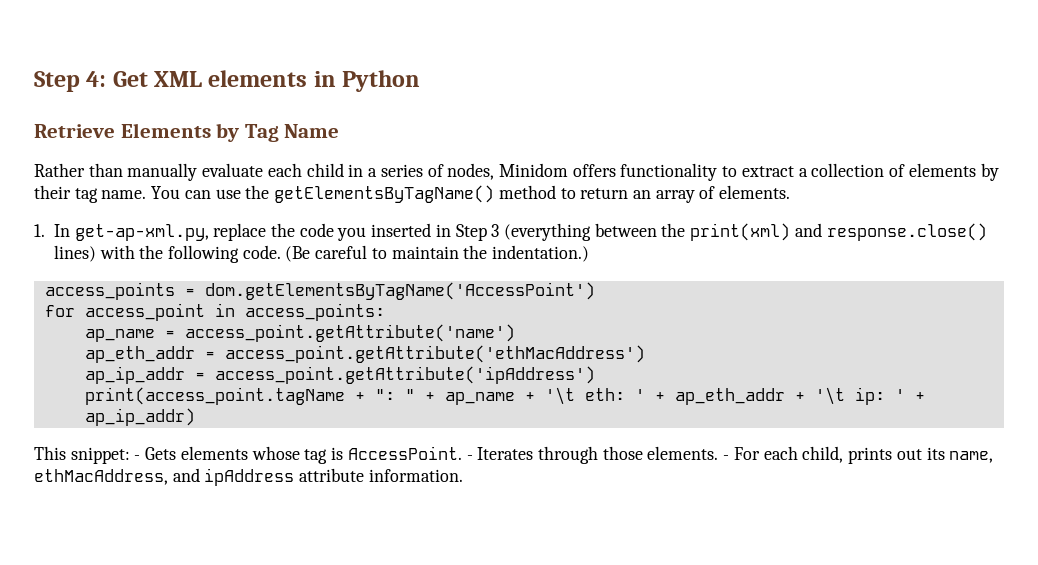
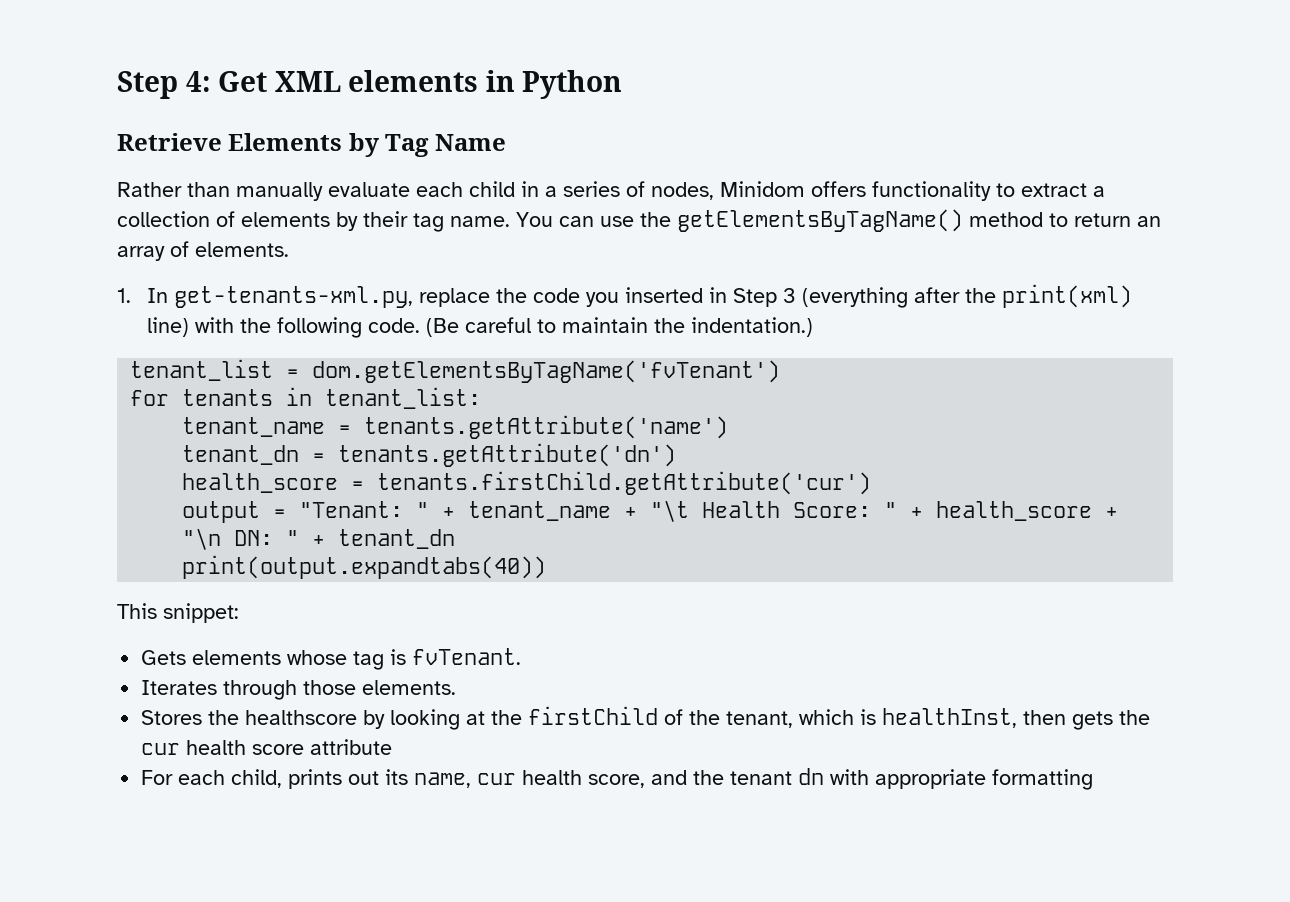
[74,224,209,241] get-ap-xml.py, -> [174,286,414,308] get-tenants-xml.py,
[594,223,657,237] between -> [914,287,961,303] after
[794,223,987,241] [53,245,96,262] and response.close() lines) -> [147,317,190,337] line)
[44,282,595,300] [44,303,385,321] [84,324,515,342] [84,345,645,363] [84,366,595,384] [84,387,925,405] [84,408,195,426] access_points = dom.getElementsByTagName('AccessPoint') // for access_point in access_points: // ap_name = access_point.getAttribute('name') // ap_eth_addr = access_point.getAttribute('ethMacAddress') // ap_ip_addr = access_point.getAttribute('ipAddress') // print(access_point.tagName + ": " + ap_name + '\t eth: ' + ap_eth_addr + '\t ip: ' + ap_ip_addr) -> [130,359,781,383] [130,387,482,409] [182,415,729,439] [182,443,677,467] [182,471,872,495] [182,500,1119,523] [182,528,456,550] [182,555,547,579] tenant_list = dom.getElementsByTagName('fvTenant') // for tenants in tenant_list: // tenant_name = tenants.getAttribute('name') // tenant_dn = tenants.getAttribute('dn') // health_score = tenants.firstChild.getAttribute('cur') // output = "Tenant: " + tenant_name + "\t Health Score: " + health_score + "\n DN: " + tenant_dn // print(output.expandtabs(40))
[134,455,141,460] - -> (239, 613) //
[347,446,473,460] AccessPoint. - -> [412,648,522,665] fvTenant. //
[723,455,730,460] - -> [141,706,1151,730] [141,739,393,755] // Stores the healthscore by looking at the firstChild of the tenant, which is healthInst, then gets the cur health score attribute //
[34,468,463,486] ethMacAddress, and ipAddress attribute information. -> [477,768,1094,790] cur health score, and the tenant dn with appropriate formatting

